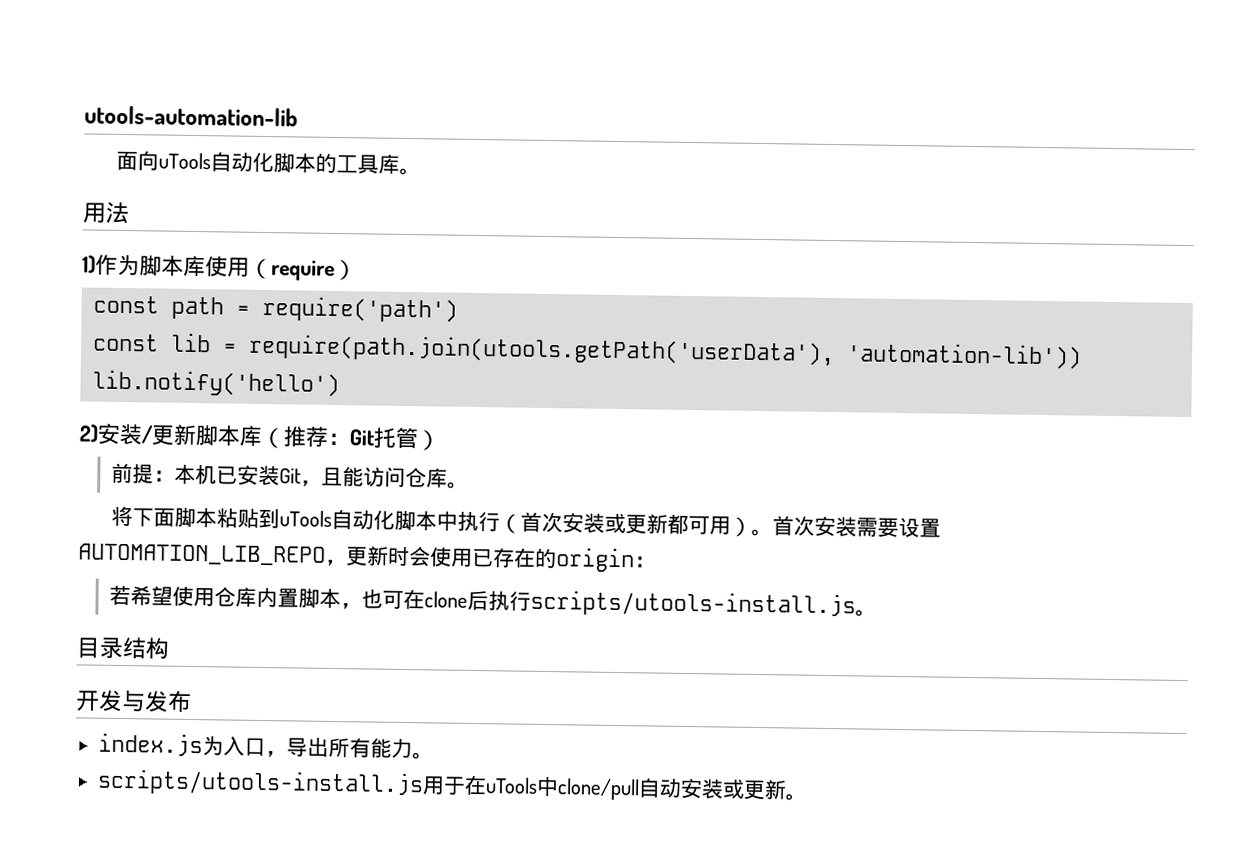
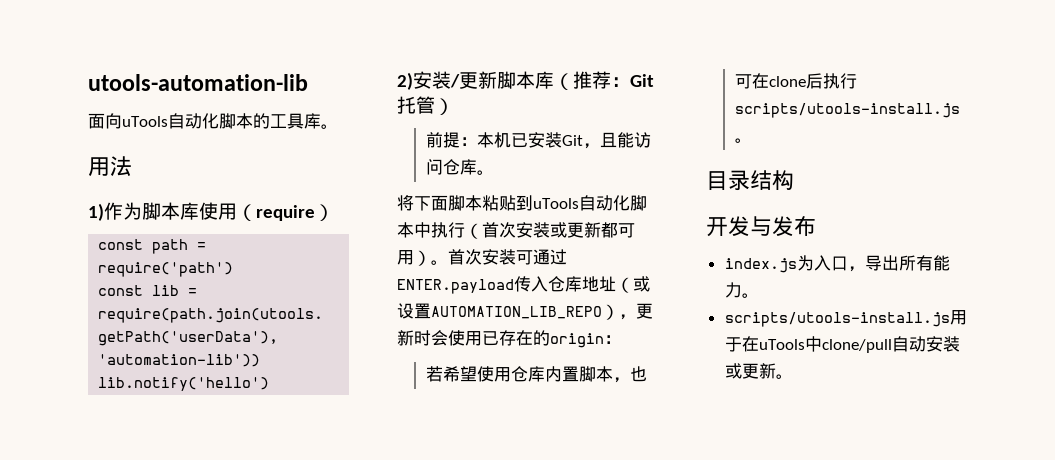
[855,517,899,537] 需要 -> [516,249,567,265] [397,276,650,294] 可通过ENTER.payload传入仓库地址（或
(326, 554) none -> [602,304,619,320] ）

